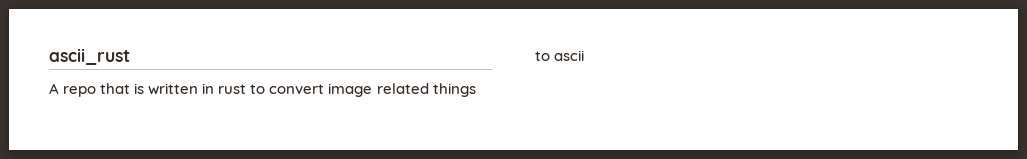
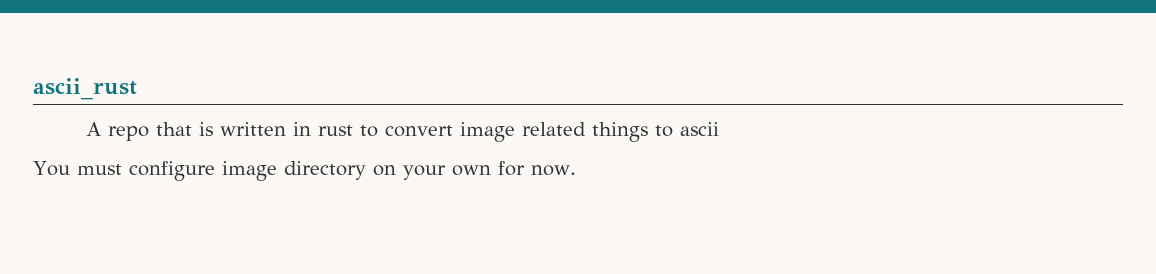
(585, 55) none -> [33,161,576,181] // You must configure image directory on your own for now.

